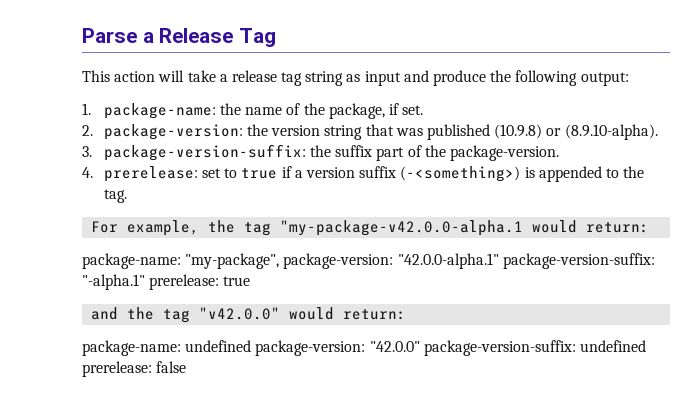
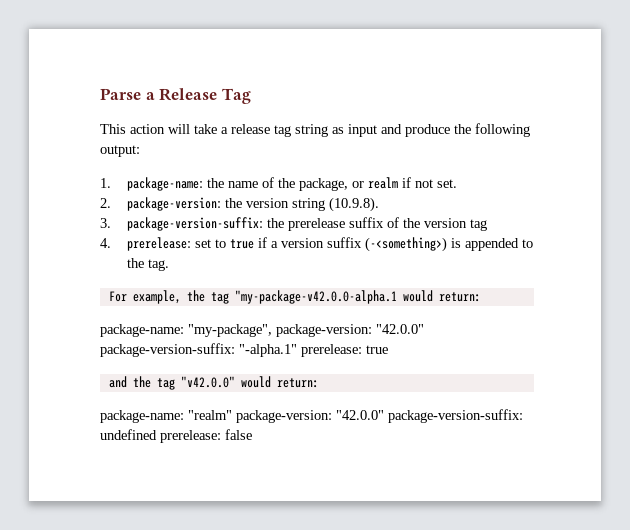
[388,103,399,115] if -> [352,177,434,189] or realm if not
[365,124,658,140] [82,144,559,161] that was published (10.9.8) or (8.9.10-alpha). // 3. package-version-suffix: the suffix part of the package-version. -> [329,197,380,212] [100,217,488,231] (10.9.8). // 3. package-version-suffix: the prerelease suffix of the version tag
[397,253,499,269] "42.0.0-alpha.1" -> [376,324,424,334] "42.0.0"
[185,340,252,352] undefined -> [188,410,232,420] "realm"

